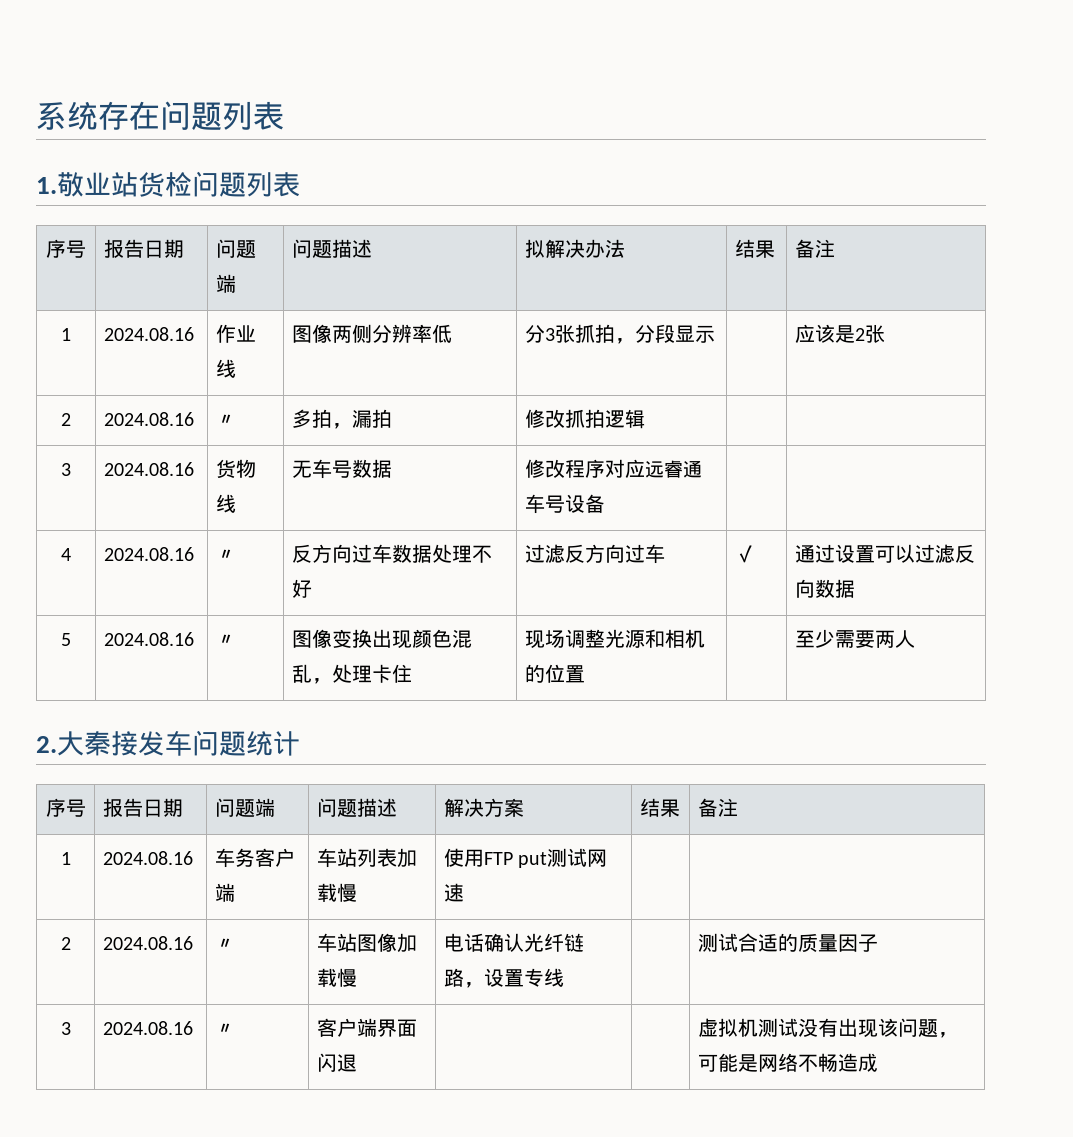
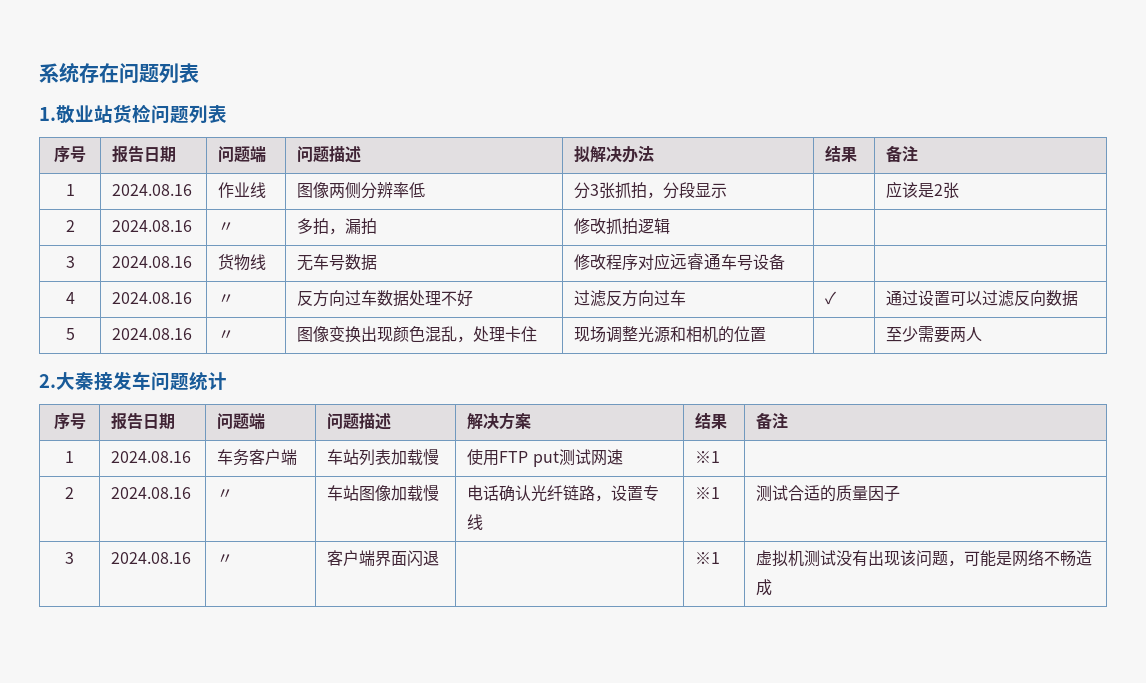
(464, 892) none -> [695,451,721,463] ※1
(564, 977) none -> [695,487,721,499] ※1
(357, 1063) none -> [695,552,721,564] ※1

